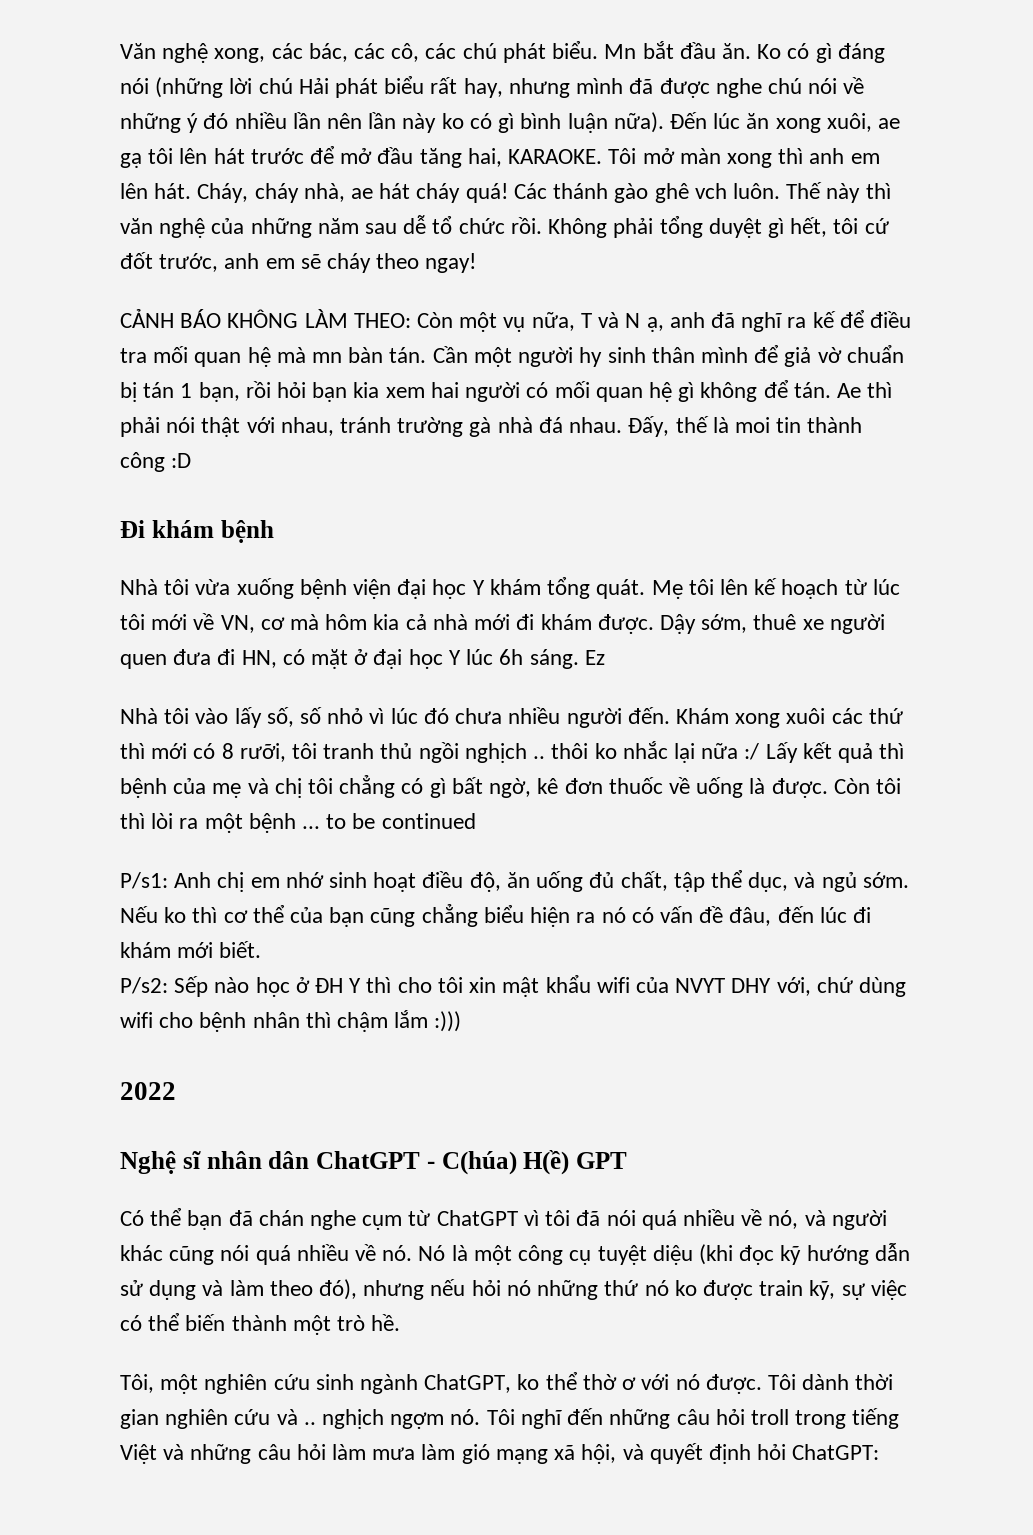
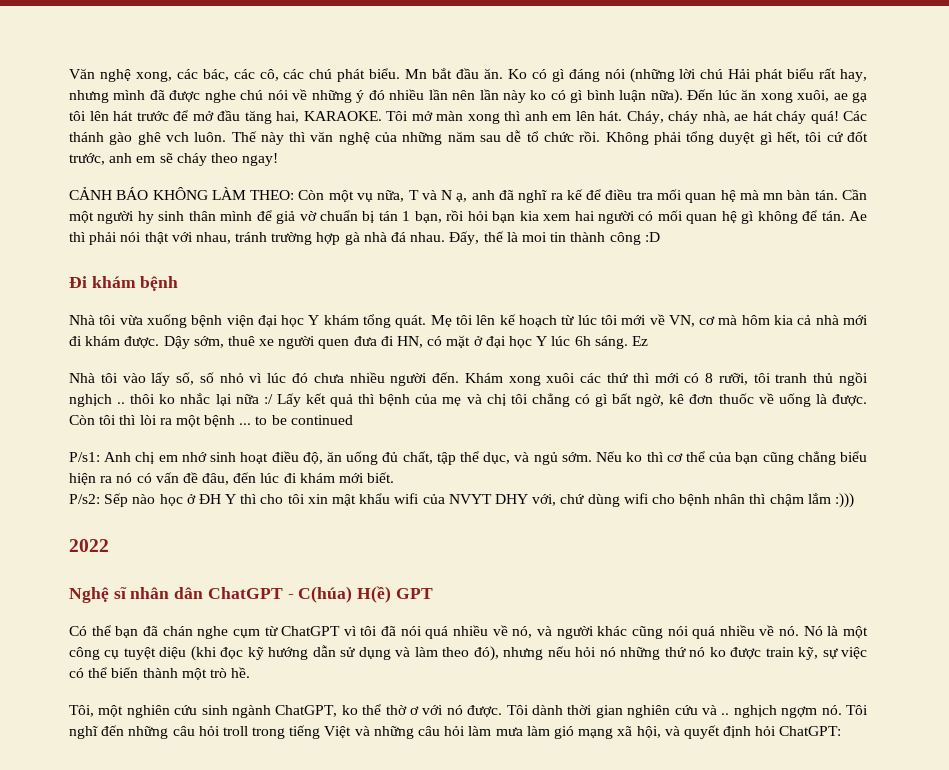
(464, 427) none -> [316,232,341,245] hợp

